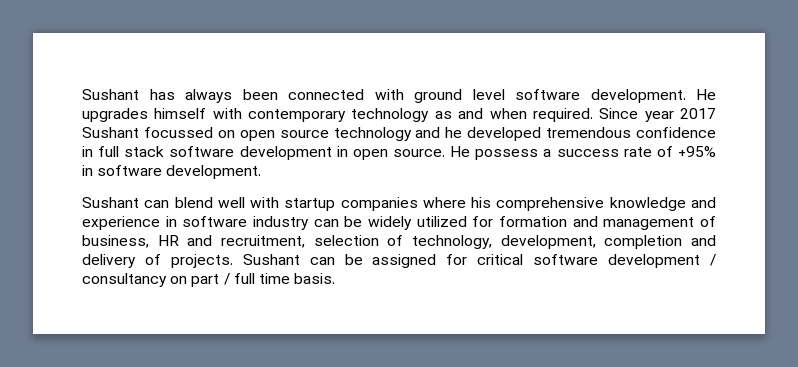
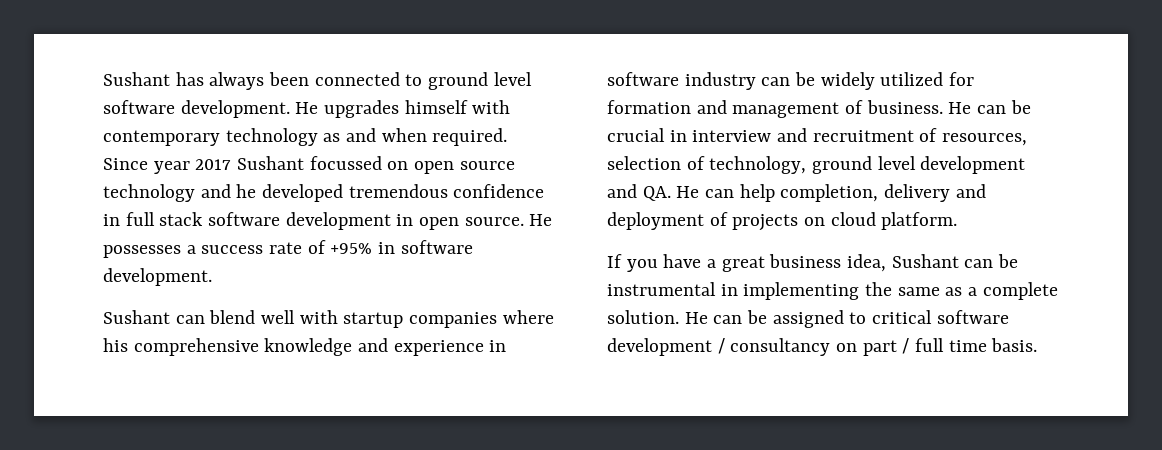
[374,89,404,100] with -> [405,74,423,86] to
[475,149,539,160] possess -> [103,245,181,258] possesses
[82,235,716,249] [82,254,468,268] business, HR and recruitment, selection of technology, development, completion and delivery of projects. Sushant can be assigned for -> [866,100,1031,114] [607,128,1028,146] [607,156,1026,174] [607,184,986,202] [607,212,958,231] [607,254,1019,272] [607,282,1058,300] [607,310,867,328] business. He can be crucial in interview and recruitment of resources, selection of technology, ground level development and QA. He can help completion, delivery and deployment of projects on cloud platform. // If you have a great business idea, Sushant can be instrumental in implementing the same as a complete solution. He can be assigned to

